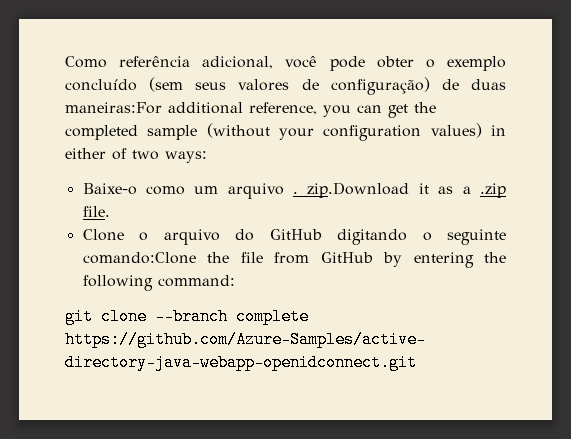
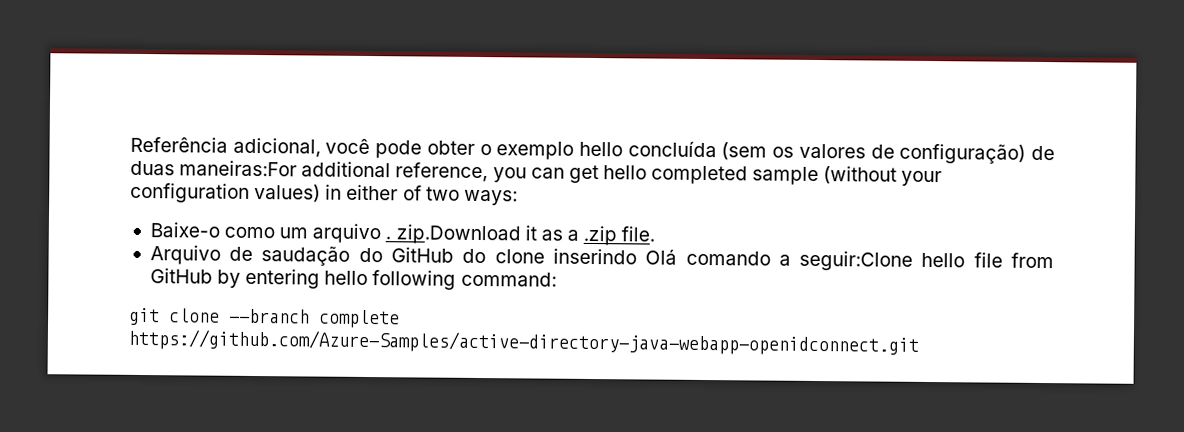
[65,56,191,68] Como referência -> [130,136,228,153] Referência
[65,77,227,92] concluído (sem seus -> [579,140,795,161] hello concluída (sem os
[414,102,436,113] the -> [602,165,647,180] hello
[82,229,506,245] [82,252,230,264] Clone o arquivo do GitHub digitando o seguinte comando:Clone the -> [149,245,966,271] Arquivo de saudação do GitHub do clone inserindo Olá comando a seguir:Clone hello
[484,252,506,263] the -> [324,270,369,286] hello

